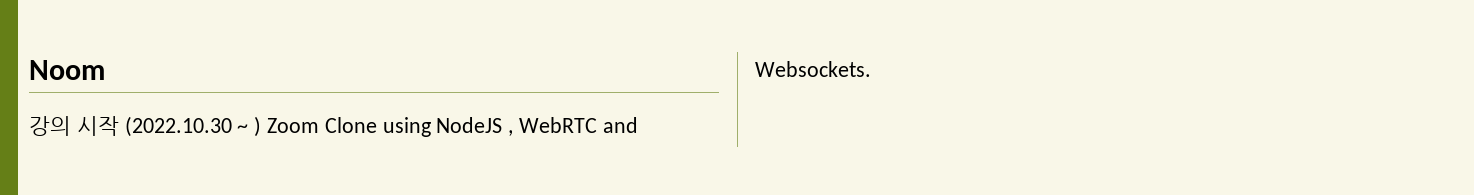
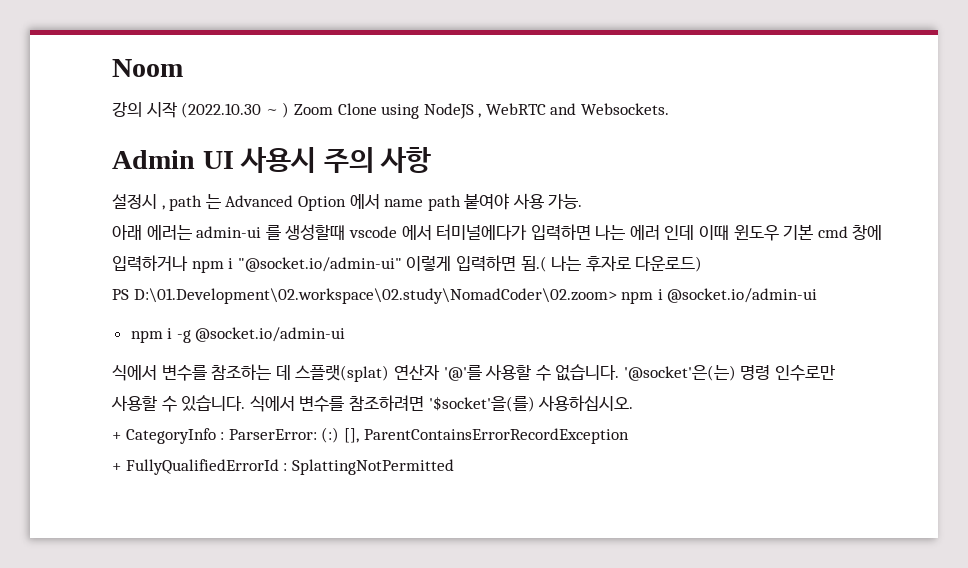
(871, 69) none -> [112,147,432,173] [112,193,583,211] [112,224,883,241] [112,255,703,273] [112,288,818,304] [130,327,346,343] [112,364,836,382] [111,395,634,412] [112,427,629,444] [112,459,454,475] // Admin UI 사용시 주의 사항 // 설정시 , path 는 Advanced Option 에서 name path 붙여야 사용 가능. // 아래 에러는 admin-ui 를 생성할때 vscode 에서 터미널에다가 입력하면 나는 에러 인데 이때 윈도우 기본 cmd 창에 입력하거나 npm i "@socket.io/admin-ui" 이렇게 입력하면 됨.( 나는 후자로 다운로드) // PS D:\01.Development\02.workspace\02.study\NomadCoder\02.zoom> npm i @socket.io/admin-ui // npm i -g @socket.io/admin-ui // 식에서 변수를 참조하는 데 스플랫(splat) 연산자 '@'를 사용할 수 없습니다. '@socket'은(는) 명령 인수로만 사용할 수 있습니다. 식에서 변수를 참조하려면 '$socket'을(를) 사용하십시오. // + CategoryInfo : ParserError: (:) [], ParentContainsErrorRecordException // + FullyQualifiedErrorId : SplattingNotPermitted

